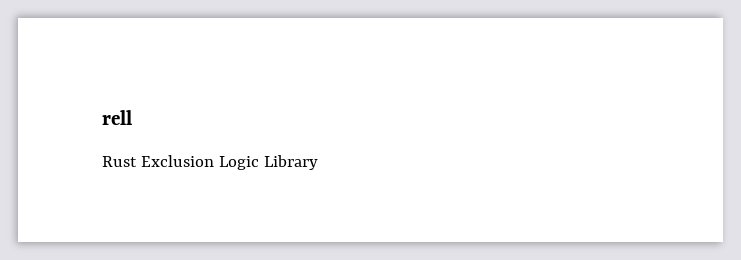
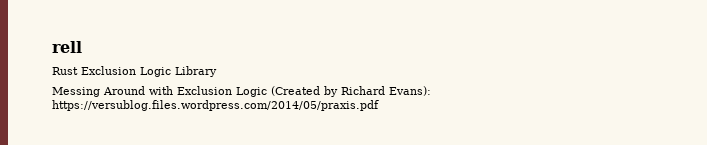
(318, 162) none -> [52,86,431,97] [52,100,379,111] // Messing Around with Exclusion Logic (Created by Richard Evans): https://versublog.files.wordpress.com/2014/05/praxis.pdf

